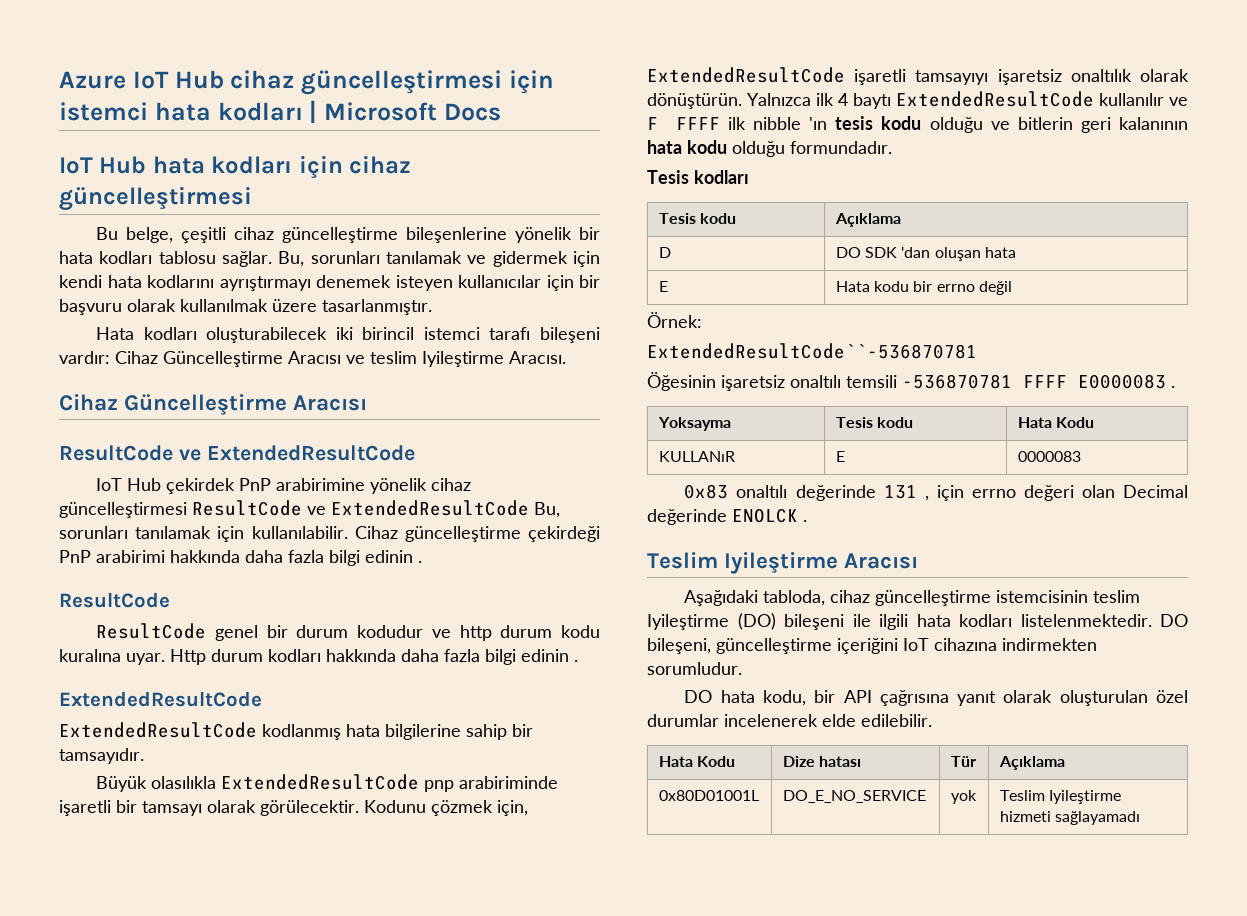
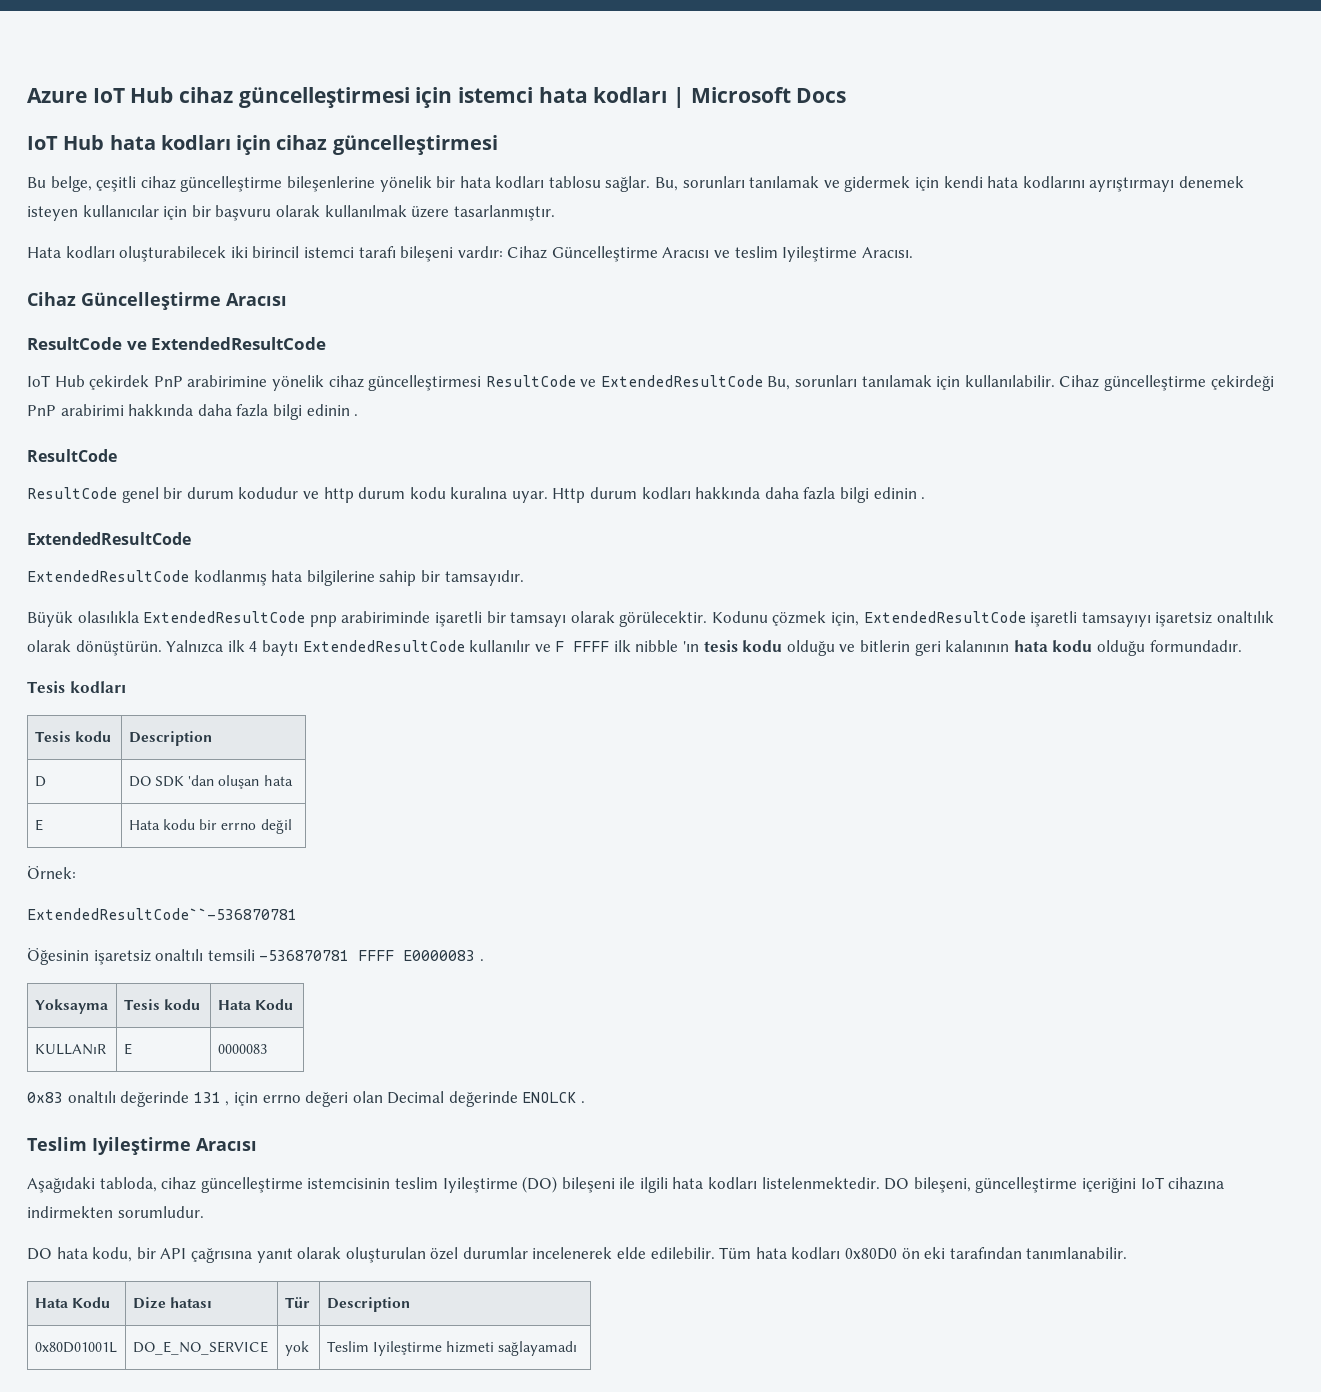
[834,213,901,227] Açıklama -> [128,731,212,746] Description
(932, 720) none -> [719,1247,1128,1260] Tüm hata kodları 0x80D0 ön eki tarafından tanımlanabilir.
[998,756,1065,770] Açıklama -> [326,1297,410,1312] Description

